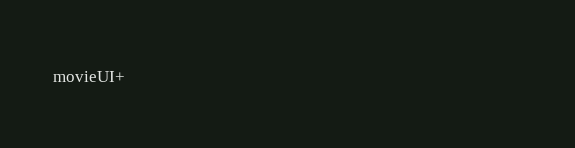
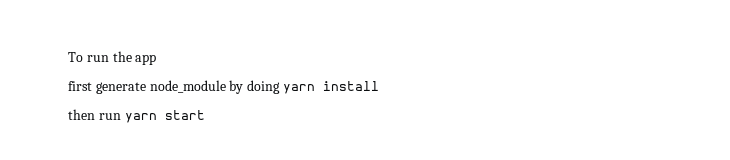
[53,71,125,82] movieUI+ -> [68,51,157,65] [68,80,379,94] [68,109,205,123] To run the app // first generate node_module by doing yarn install // then run yarn start

